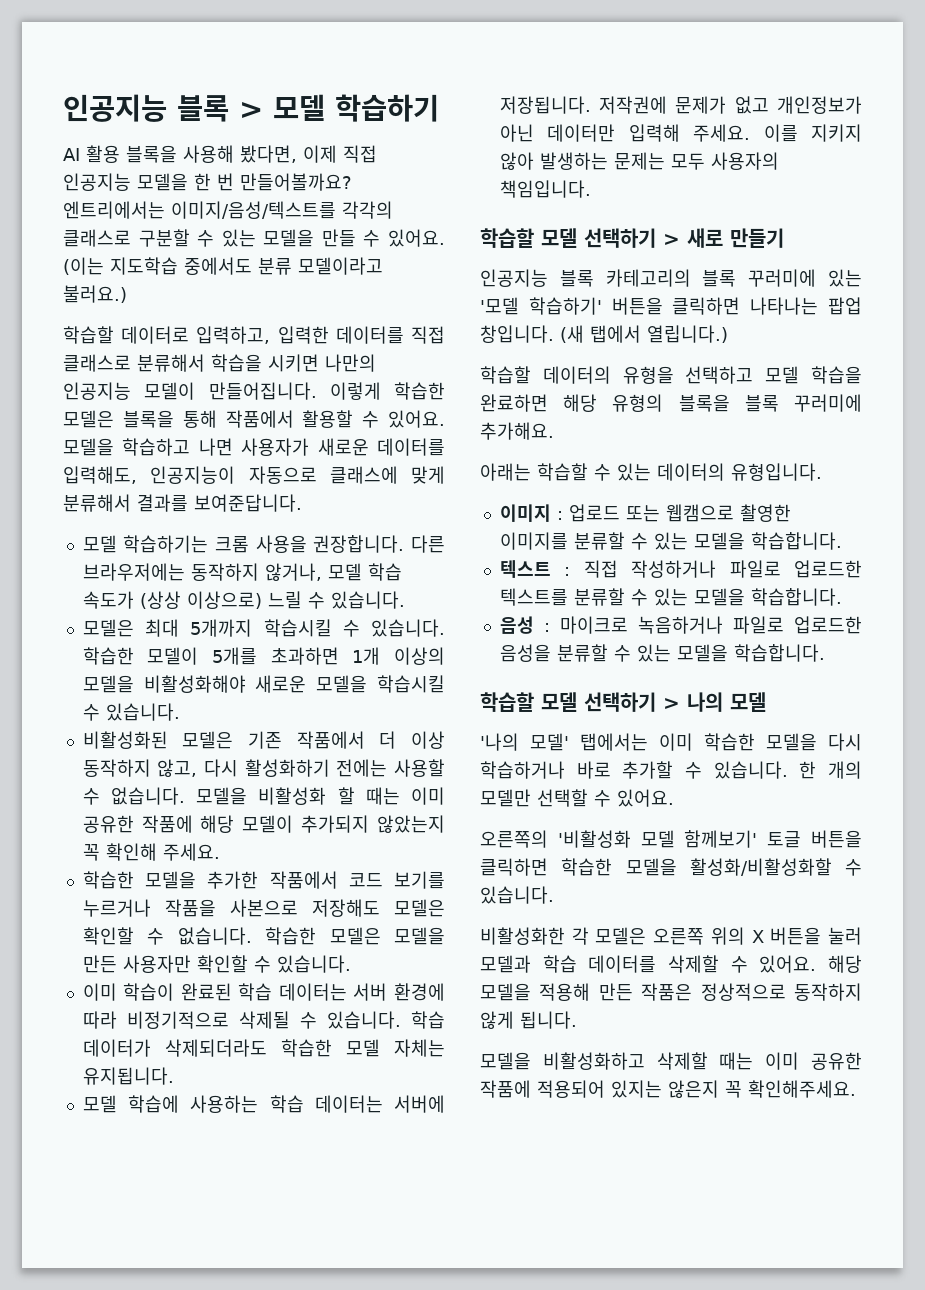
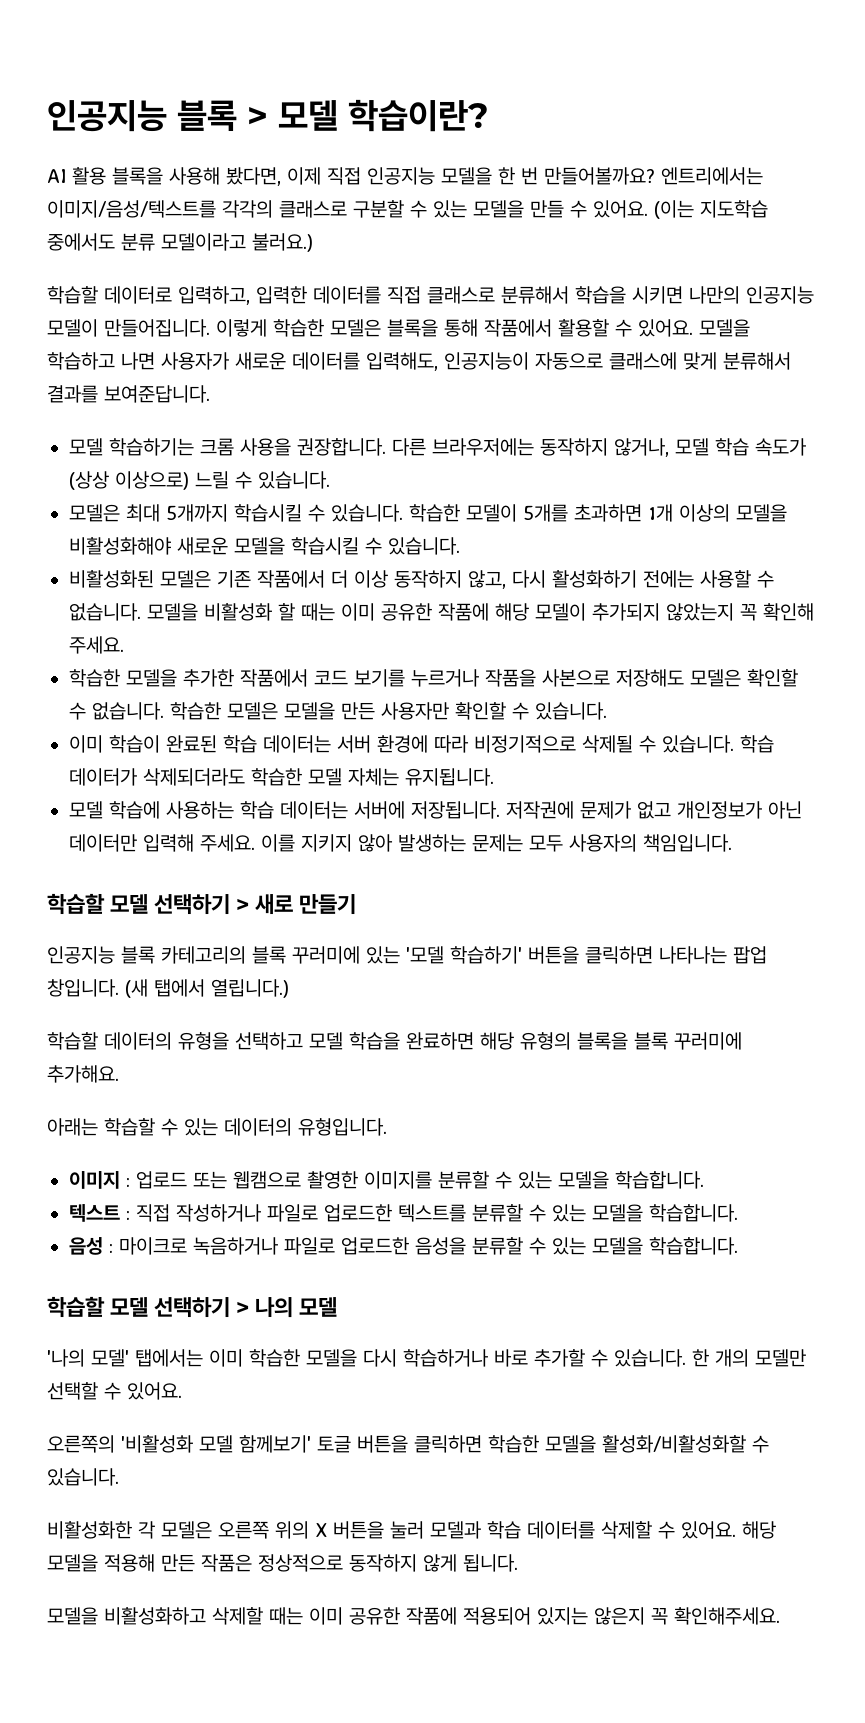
[335,94,439,122] 학습하기 -> [348,99,489,132] 학습이란?

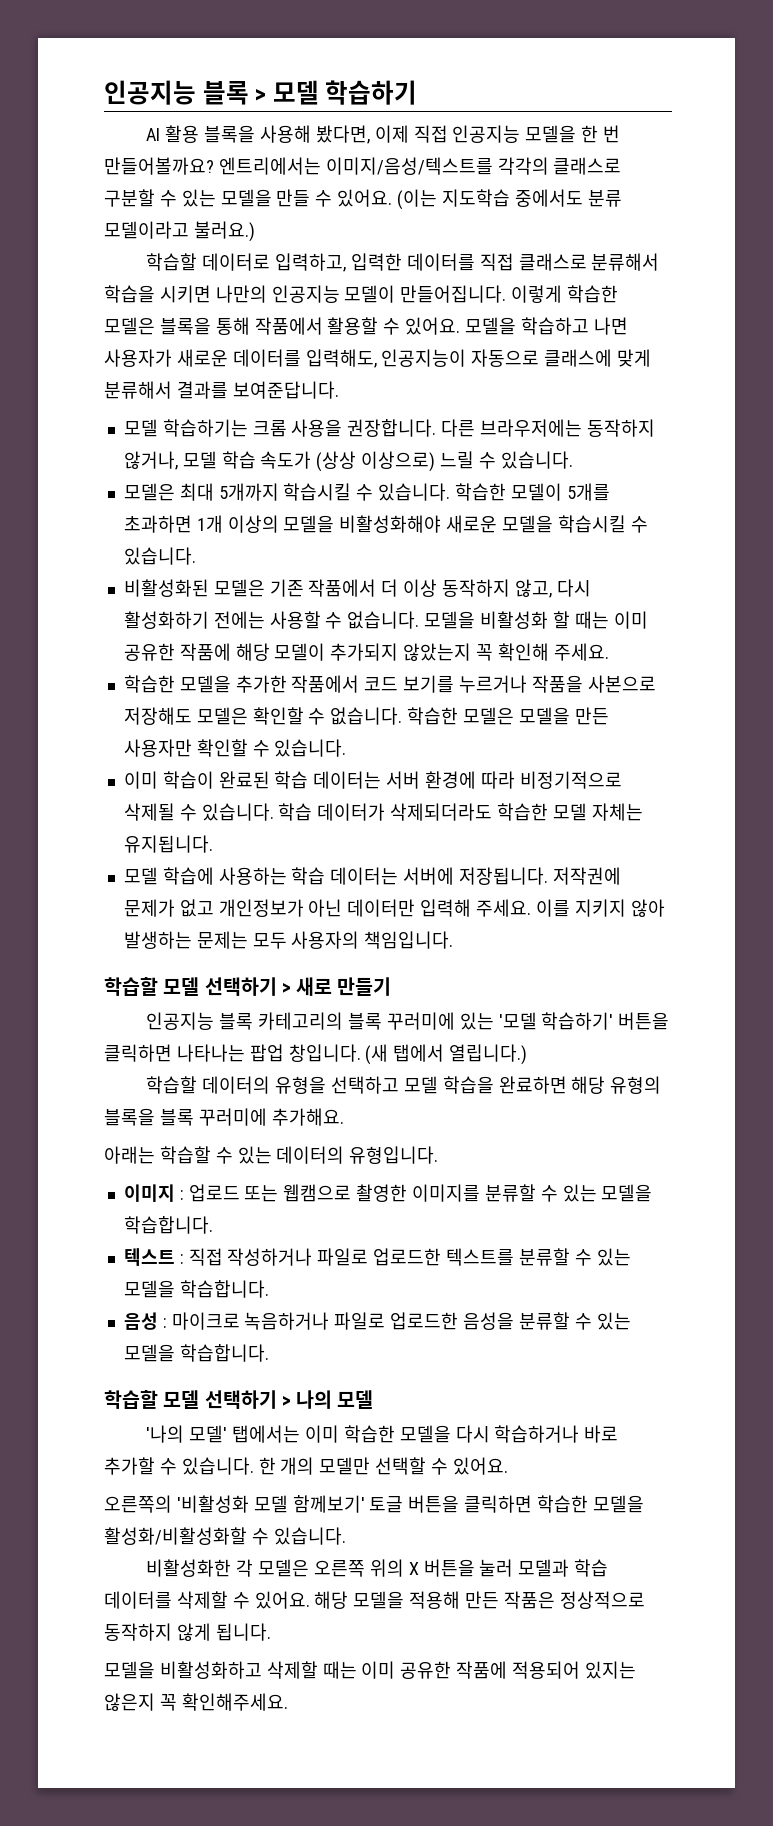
[348,99,489,132] 학습이란? -> [325,80,418,105] 학습하기

